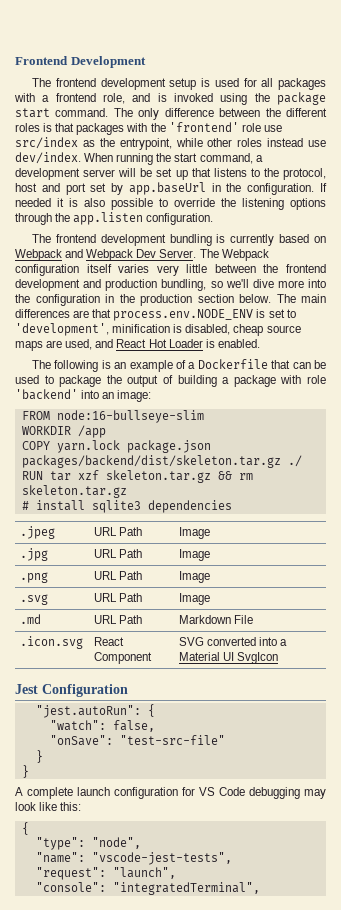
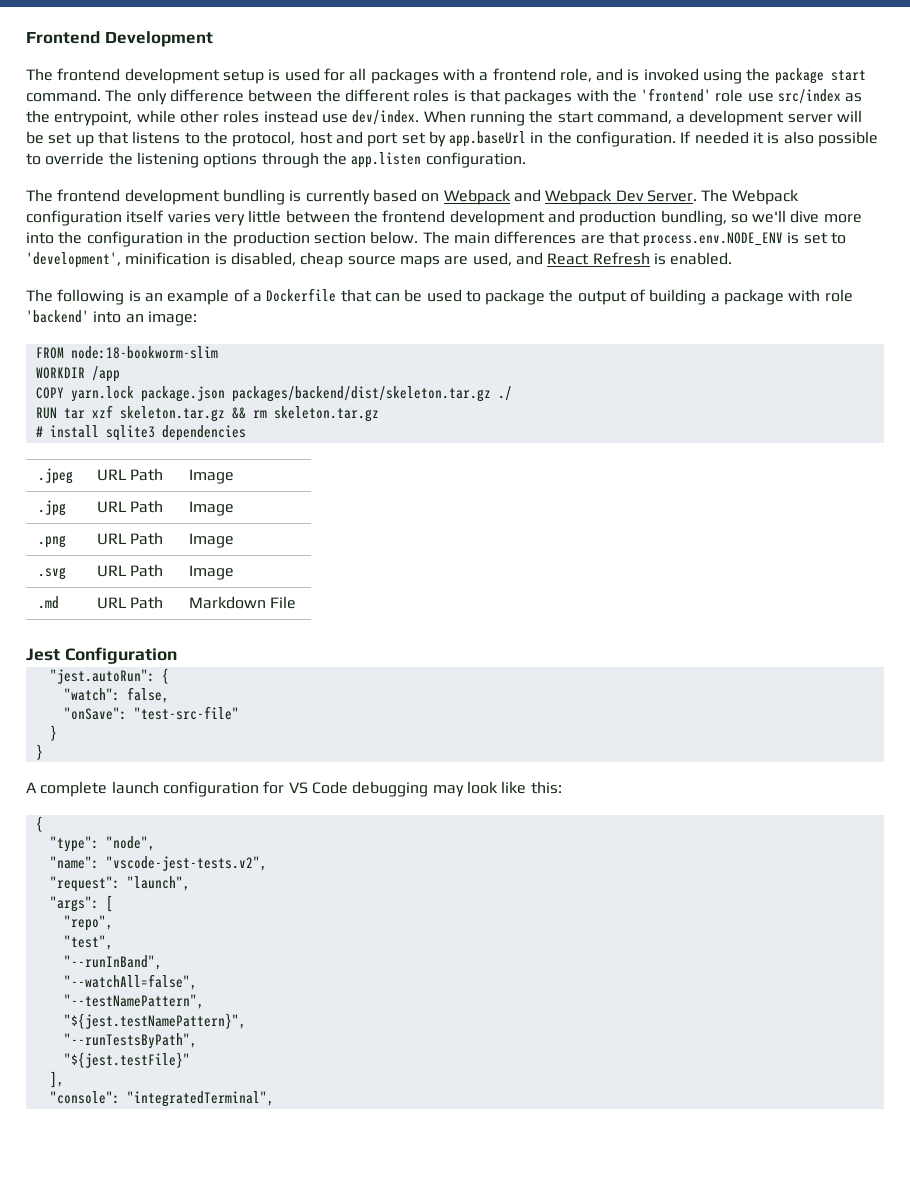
[148,339,203,348] Hot Loader -> [592,252,650,265] Refresh
[56,410,204,423] node:16-bullseye-slim -> [70,346,218,359] node:18-bookworm-slim
[20,636,84,649] [94,637,125,646] [94,652,153,664] [179,637,288,646] [179,652,279,664] // .icon.svg | React Component | SVG converted into a Material UI SvgIcon -> (297, 602) none
[91,852,232,865] "vscode-jest-tests", -> [105,856,267,871] "vscode-jest-tests.v2",
(176, 873) none -> [49,895,113,912] [63,915,113,931] [63,935,113,950] [63,955,162,970] [63,974,197,990] [63,994,204,1009] [63,1013,246,1029] [63,1033,197,1049] [63,1052,190,1068] [49,1071,64,1088] // "args": [ // "repo", // "test", // "--runInBand", // "--watchAll=false", // "--testNamePattern", // "${jest.testNamePattern}", // "--runTestsByPath", // "${jest.testFile}" // ],

